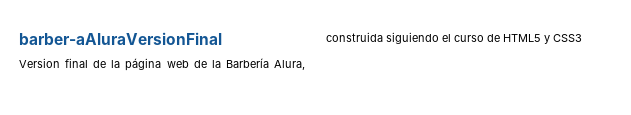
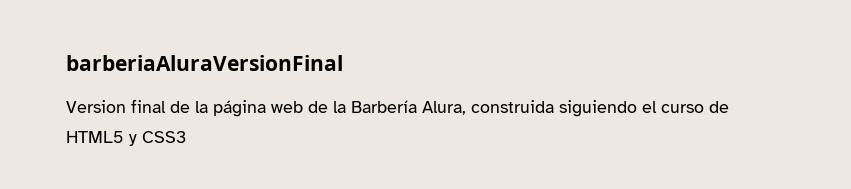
[19,32,222,45] barber-aAluraVersionFinal -> [66,55,343,71] barberiaAluraVersionFinal

